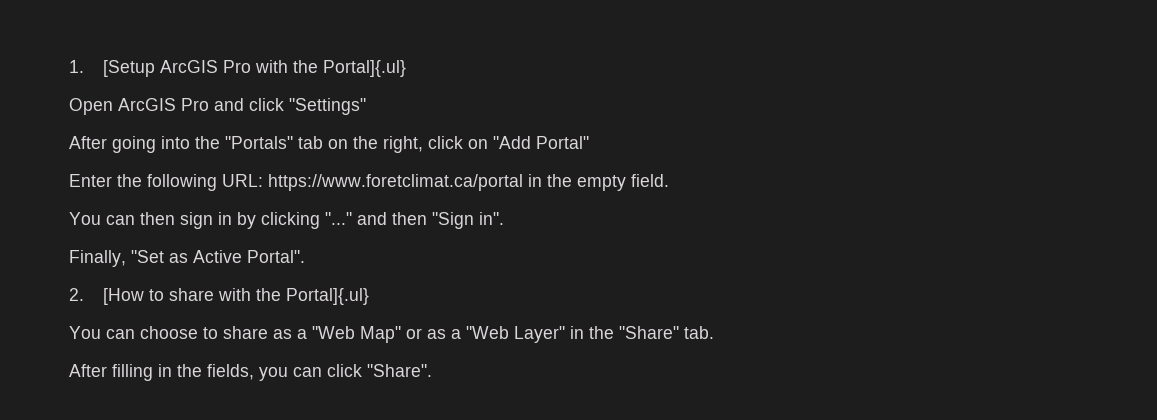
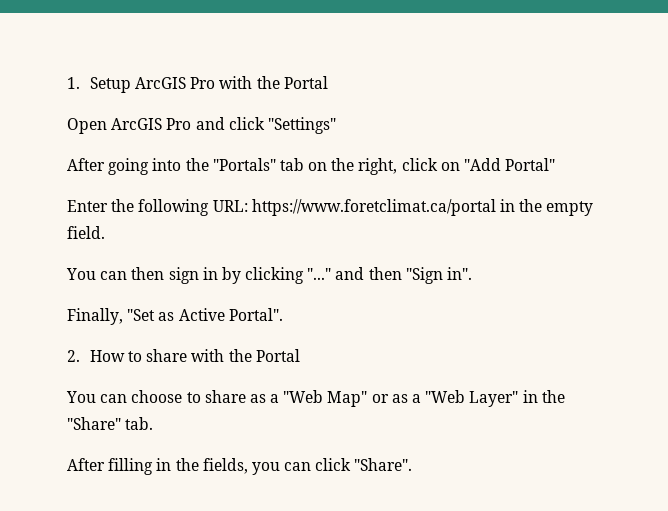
[102,60,155,77] [Setup -> [89,77,131,93] Setup
[322,60,406,77] Portal]{.ul} -> [283,76,328,89] Portal
[102,288,144,305] [How -> [89,350,125,362] How
[285,288,369,305] Portal]{.ul} -> [255,349,300,362] Portal

